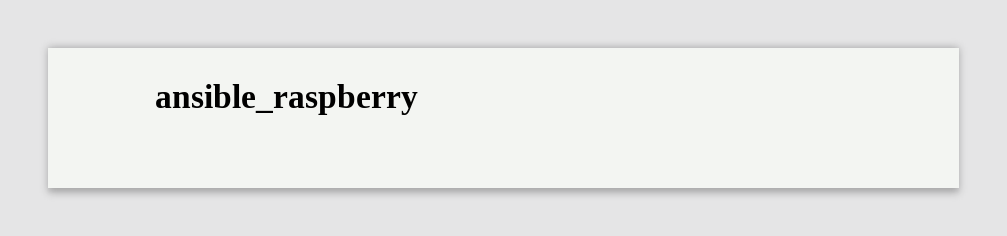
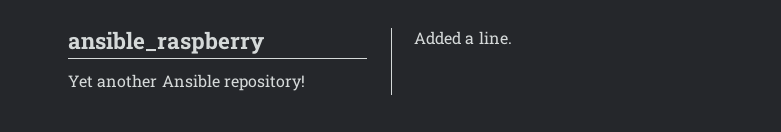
(418, 99) none -> [68,74,305,91] [414,31,512,45] // Yet another Ansible repository! // Added a line.

